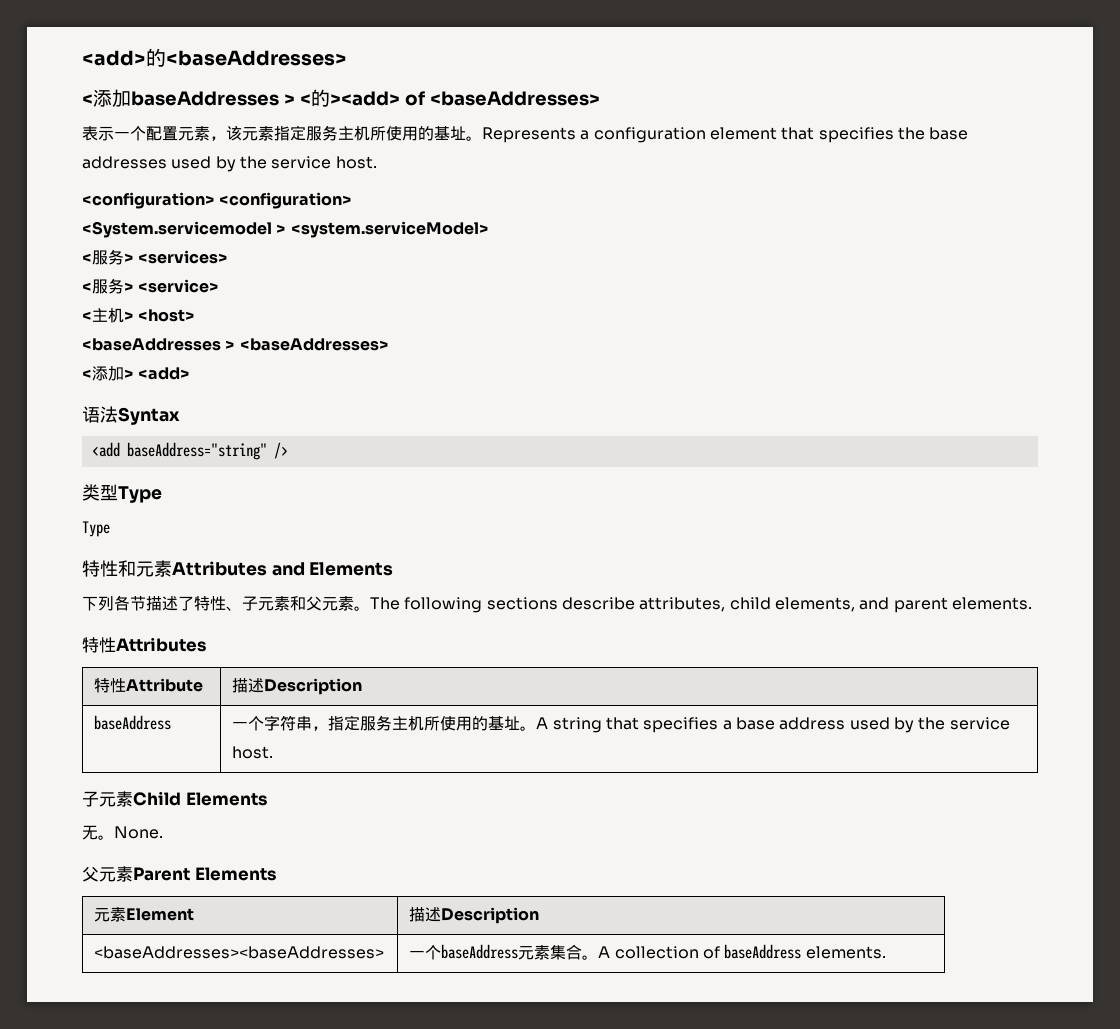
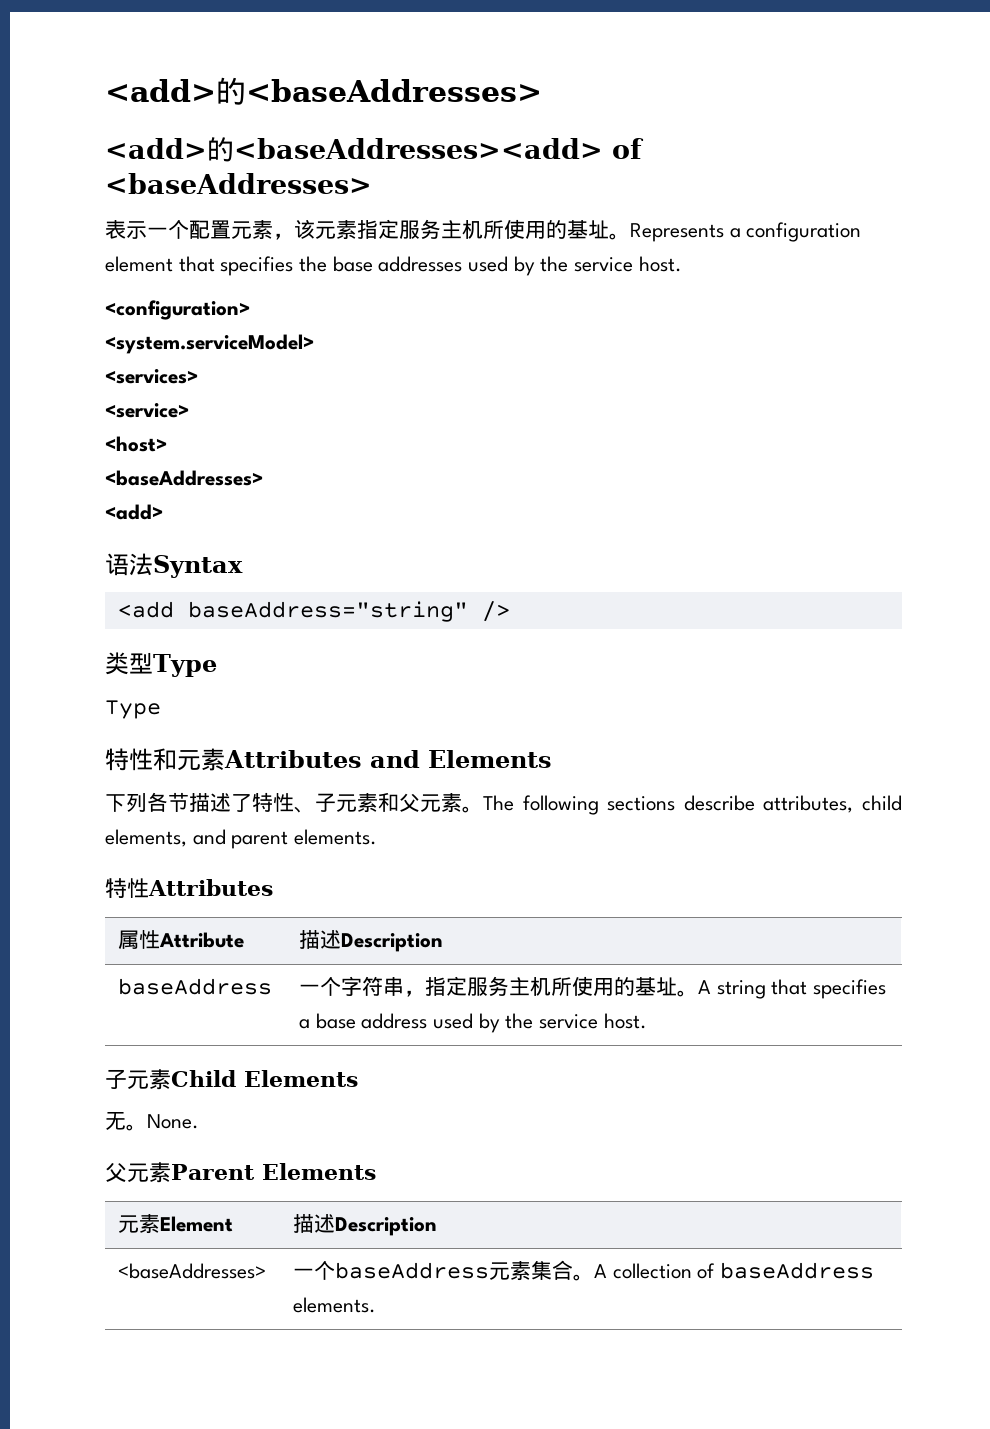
[82,89,400,107] <添加baseAddresses > <的><add> -> [105,137,603,162] <add>的<baseAddresses><add>
[219,192,353,209] [82,221,489,238] [82,249,229,265] [82,278,220,294] [82,308,134,323] <configuration> // <System.servicemodel > <system.serviceModel> // <服务> <services> // <服务> <service> // <主机> -> [105,334,314,354] [105,369,198,384] [105,403,189,418] // <system.serviceModel> // <services> // <service> //
[82,338,389,351] [82,366,134,381] <baseAddresses > <baseAddresses> // <添加> -> [105,470,263,486] <baseAddresses> //
[94,678,111,693] 特 -> [118,930,140,949] 属
[94,946,385,959] <baseAddresses><baseAddresses> -> [118,1263,267,1279] <baseAddresses>

